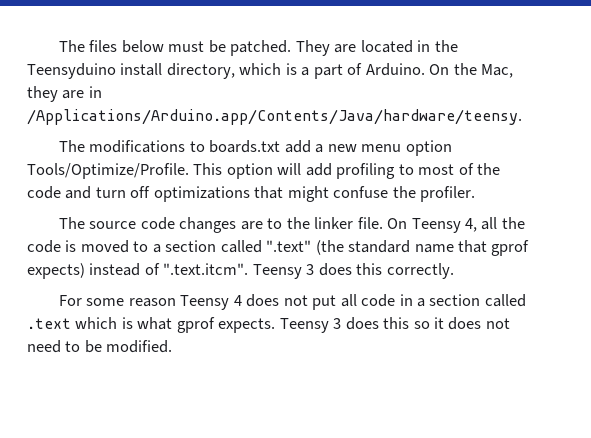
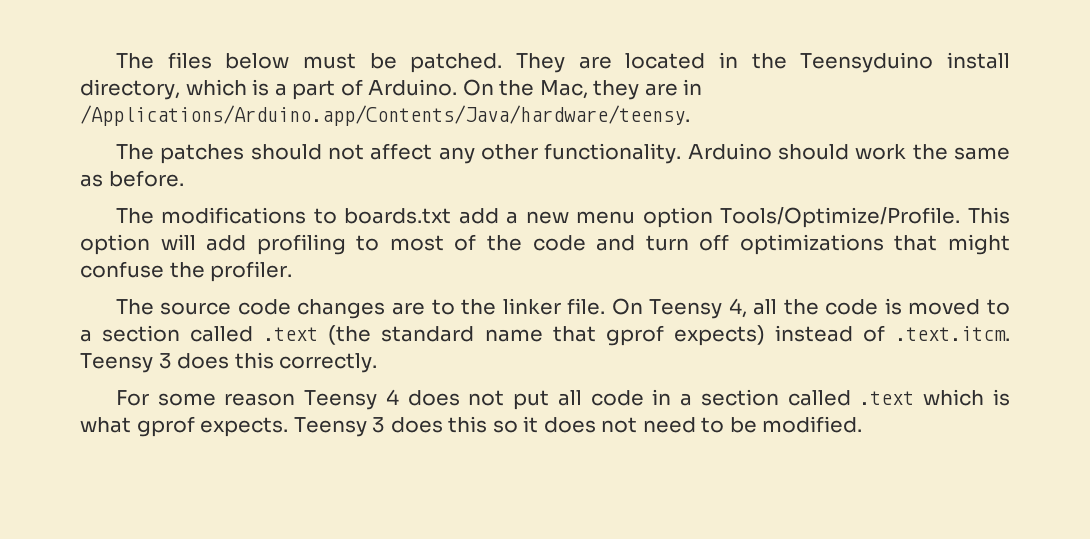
(522, 117) none -> [115,143,1011,164] [80,170,184,187] // The patches should not affect any other functionality. Arduino should work the same as before.
[266,240,312,252] ".text" -> [263,327,319,341] .text
[163,263,249,275] ".text.itcm". -> [895,326,1011,341] .text.itcm.

